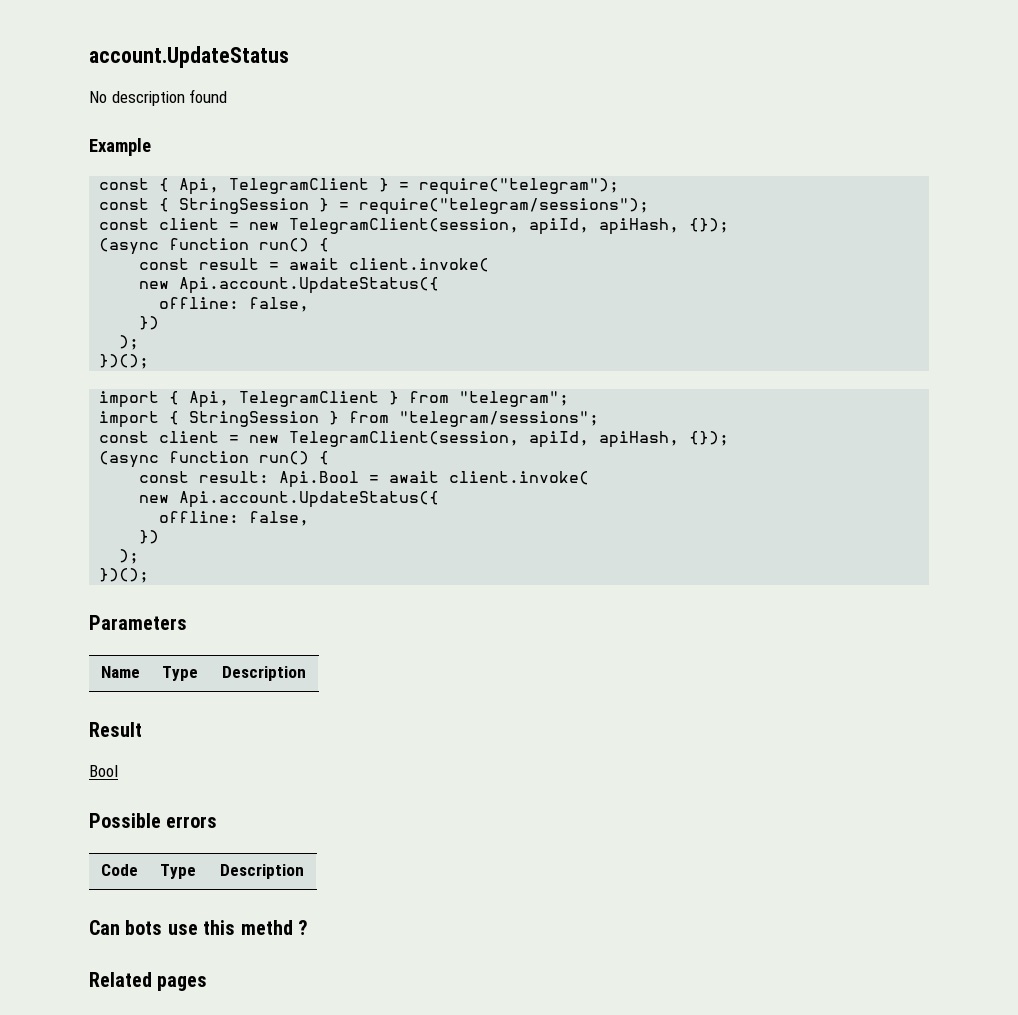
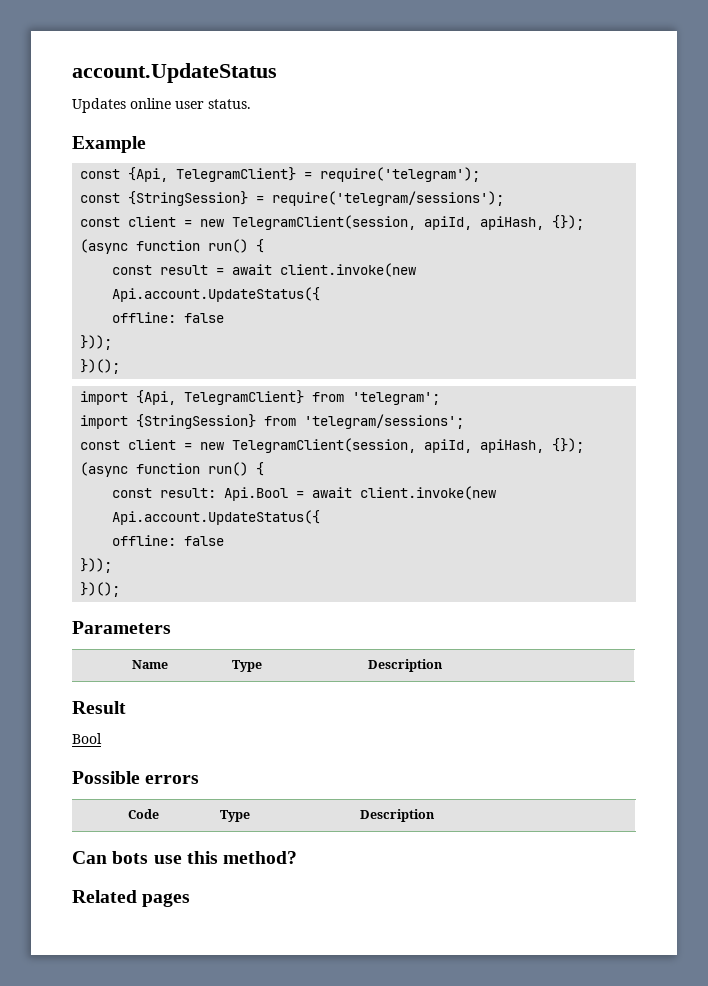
[89,89,228,106] [89,138,151,156] [99,178,620,195] [99,198,650,215] No description found // Example // const { Api, TelegramClient } = require("telegram"); // const { StringSession } = require("telegram/sessions"); -> [72,98,251,113] [72,136,146,153] [80,167,481,182] [80,191,505,206] Updates online user status. // Example // const {Api, TelegramClient} = require('telegram'); // const {StringSession} = require('telegram/sessions');
[349,258,490,272] [139,277,440,294] [159,297,310,312] [139,316,160,330] [119,335,140,350] client.invoke( // new Api.account.UpdateStatus({ // offline: false, // }) // ); -> [280,263,417,277] [112,287,321,302] [112,312,225,323] [80,335,113,350] client.invoke(new Api.account.UpdateStatus({ // offline: false // }));
[169,391,570,408] [99,411,600,428] { Api, TelegramClient } from "telegram"; // import { StringSession } from "telegram/sessions"; -> [136,390,441,405] [80,414,465,429] {Api, TelegramClient} from 'telegram'; // import {StringSession} from 'telegram/sessions';
[449,471,590,485] [139,491,440,508] [159,511,310,526] [139,530,160,544] [119,549,140,564] client.invoke( // new Api.account.UpdateStatus({ // offline: false, // }) // ); -> [360,486,497,500] [112,510,321,525] [112,535,225,546] [80,558,113,573] client.invoke(new Api.account.UpdateStatus({ // offline: false // }));
[240,920,308,935] methd ? -> [223,851,298,864] method?

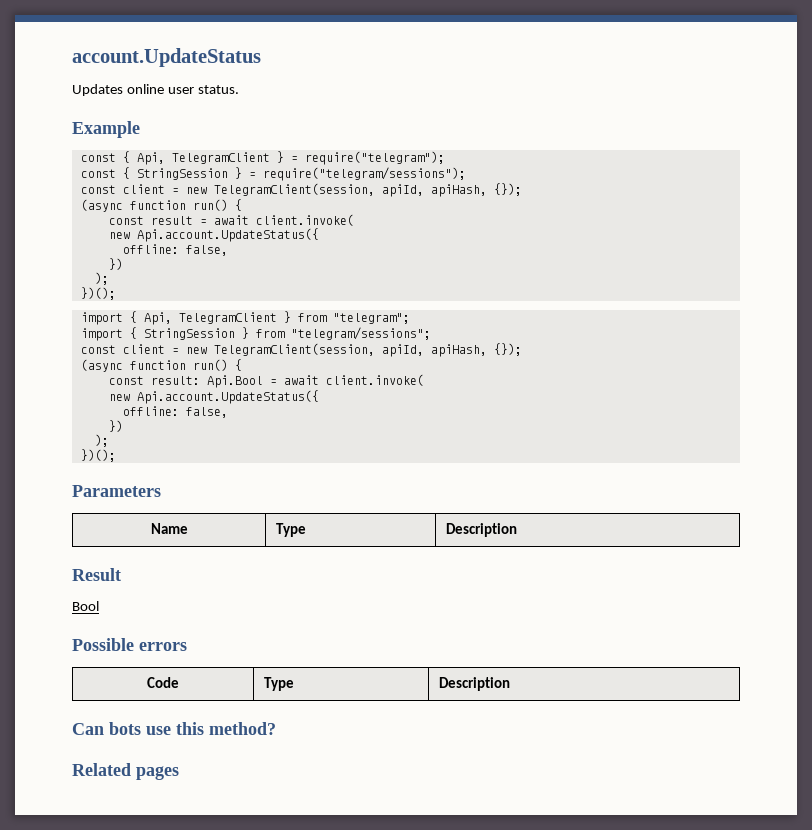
[128,167,481,182] [80,191,505,206] {Api, TelegramClient} = require('telegram'); // const {StringSession} = require('telegram/sessions'); -> [122,151,445,165] [80,167,466,181] { Api, TelegramClient } = require("telegram"); // const { StringSession } = require("telegram/sessions");
[280,263,417,277] [112,287,321,302] [112,312,225,323] [80,335,113,350] client.invoke(new Api.account.UpdateStatus({ // offline: false // })); -> [255,214,354,226] [108,228,319,242] [122,244,228,256] [108,258,123,270] [94,272,109,285] client.invoke( // new Api.account.UpdateStatus({ // offline: false, // }) // );
[136,390,441,405] [80,414,465,429] {Api, TelegramClient} from 'telegram'; // import {StringSession} from 'telegram/sessions'; -> [129,311,410,325] [80,327,431,341] { Api, TelegramClient } from "telegram"; // import { StringSession } from "telegram/sessions";
[360,486,497,500] [112,510,321,525] [112,535,225,546] [80,558,113,573] client.invoke(new Api.account.UpdateStatus({ // offline: false // })); -> [325,374,424,386] [108,390,319,404] [122,406,228,418] [108,420,123,432] [94,434,109,447] client.invoke( // new Api.account.UpdateStatus({ // offline: false, // }) // );

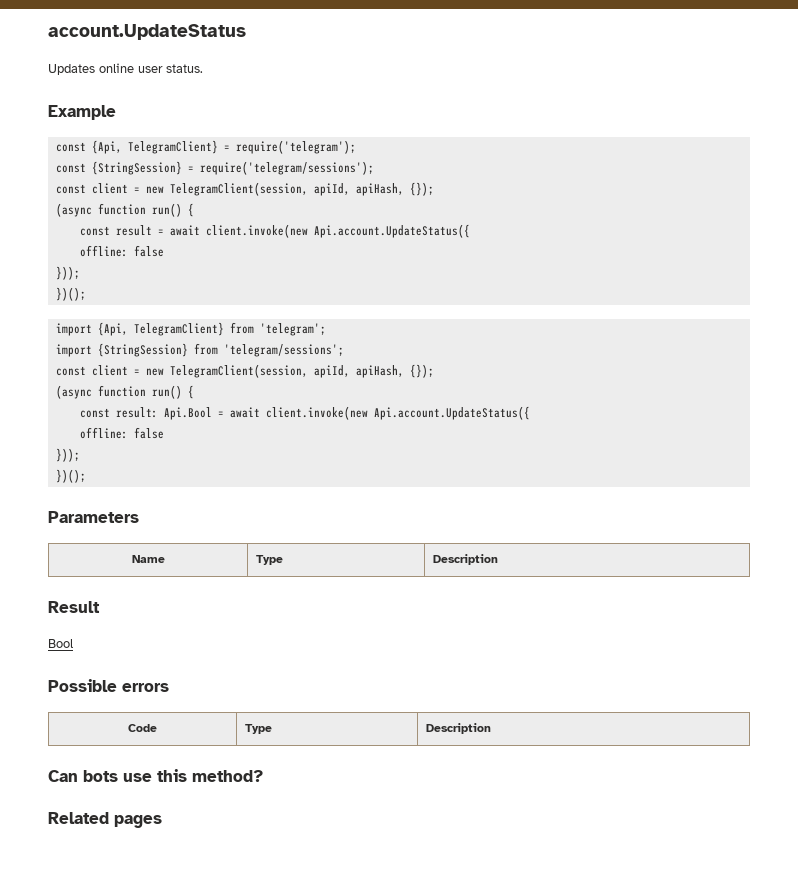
[122,151,445,165] [80,167,466,181] { Api, TelegramClient } = require("telegram"); // const { StringSession } = require("telegram/sessions"); -> [91,140,356,154] [55,161,374,175] {Api, TelegramClient} = require('telegram'); // const {StringSession} = require('telegram/sessions');
[255,214,354,226] [108,228,319,242] [122,244,228,256] [108,258,123,270] [94,272,109,285] client.invoke( // new Api.account.UpdateStatus({ // offline: false, // }) // ); -> [205,224,470,238] [79,245,164,257] [55,266,80,280] client.invoke(new Api.account.UpdateStatus({ // offline: false // }));
[129,311,410,325] [80,327,431,341] { Api, TelegramClient } from "telegram"; // import { StringSession } from "telegram/sessions"; -> [97,322,326,336] [55,343,344,357] {Api, TelegramClient} from 'telegram'; // import {StringSession} from 'telegram/sessions';
[325,374,424,386] [108,390,319,404] [122,406,228,418] [108,420,123,432] [94,434,109,447] client.invoke( // new Api.account.UpdateStatus({ // offline: false, // }) // ); -> [265,406,530,420] [79,427,164,439] [55,448,80,462] client.invoke(new Api.account.UpdateStatus({ // offline: false // }));

